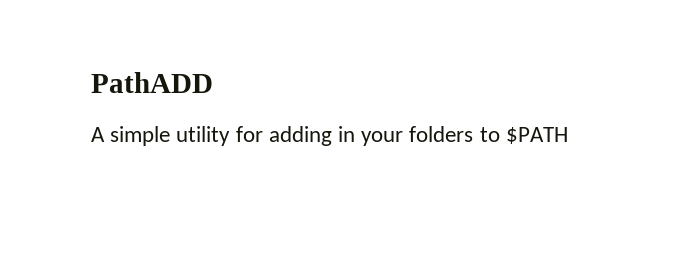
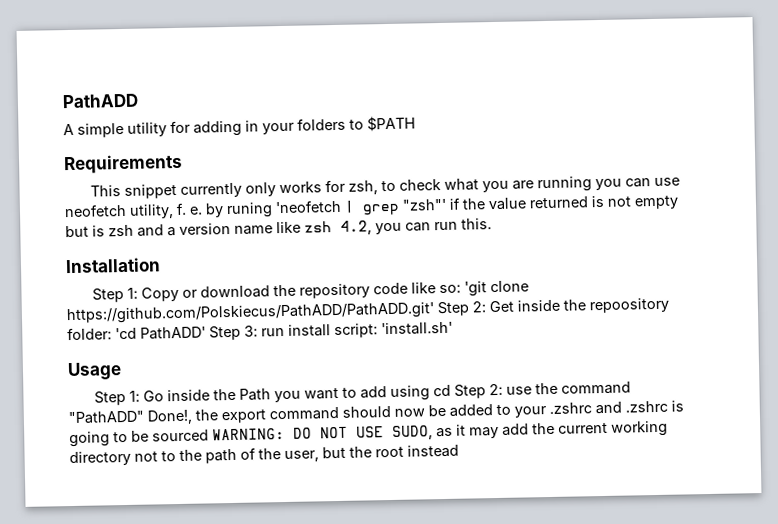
(568, 135) none -> [63,153,183,175] [90,176,681,199] [64,195,679,219] [65,218,492,238] [65,257,161,274] [92,280,530,303] [66,297,669,325] [67,321,453,341] [67,362,122,381] [94,381,632,406] [68,400,684,425] [69,420,668,448] [69,444,459,467] // Requirements // This snippet currently only works for zsh, to check what you are running you can use neofetch utility, f. e. by runing 'neofetch | grep "zsh"' if the value returned is not empty but is zsh and a version name like zsh 4.2, you can run this. // Installation // Step 1: Copy or download the repository code like so: 'git clone https://github.com/Polskiecus/PathADD/PathADD.git' Step 2: Get inside the repoository folder: 'cd PathADD' Step 3: run install script: 'install.sh' // Usage // Step 1: Go inside the Path you want to add using cd Step 2: use the command "PathADD" Done!, the export command should now be added to your .zshrc and .zshrc is going to be sourced WARNING: DO NOT USE SUDO, as it may add the current working directory not to the path of the user, but the root instead

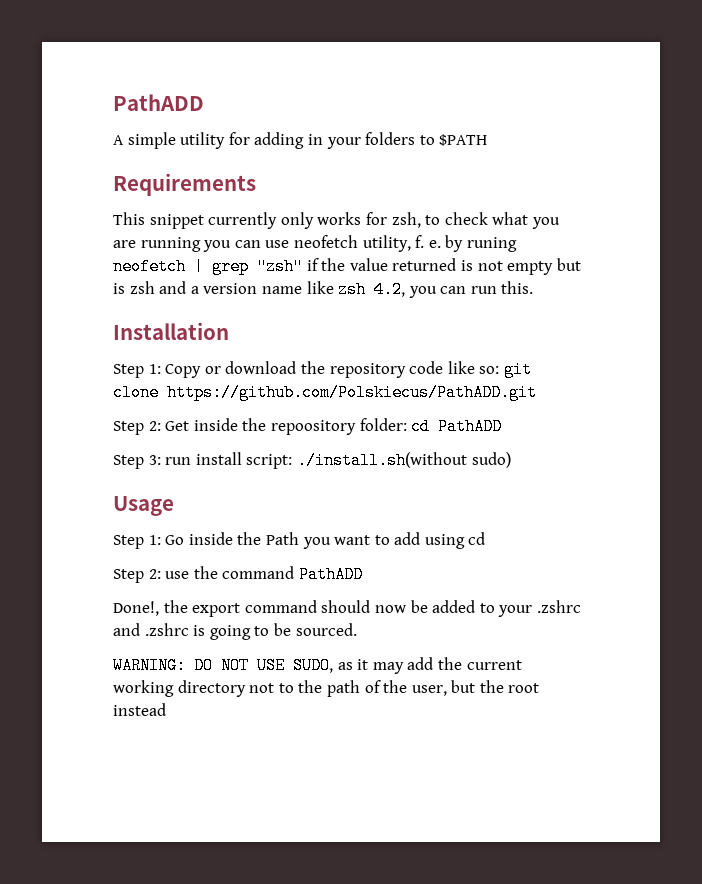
[275,199,342,214] 'neofetch -> [113,258,186,275] neofetch
[402,198,447,211] "zsh"' -> [257,258,303,275] "zsh"
[464,280,530,297] [66,302,435,325] 'git clone https://github.com/Polskiecus/PathADD/PathADD.git' -> [503,361,532,378] [113,384,537,401] git clone https://github.com/Polskiecus/PathADD.git //
[115,326,206,340] 'cd PathADD' -> [411,418,503,435] cd PathADD //
[381,321,453,336] 'install.sh' -> [296,452,511,469] ./install.sh(without sudo)
(452, 390) none -> (486, 538) //
[68,410,144,425] "PathADD" -> [298,566,363,583] PathADD //
[152,429,209,442] sourced -> [295,623,357,636] sourced. //

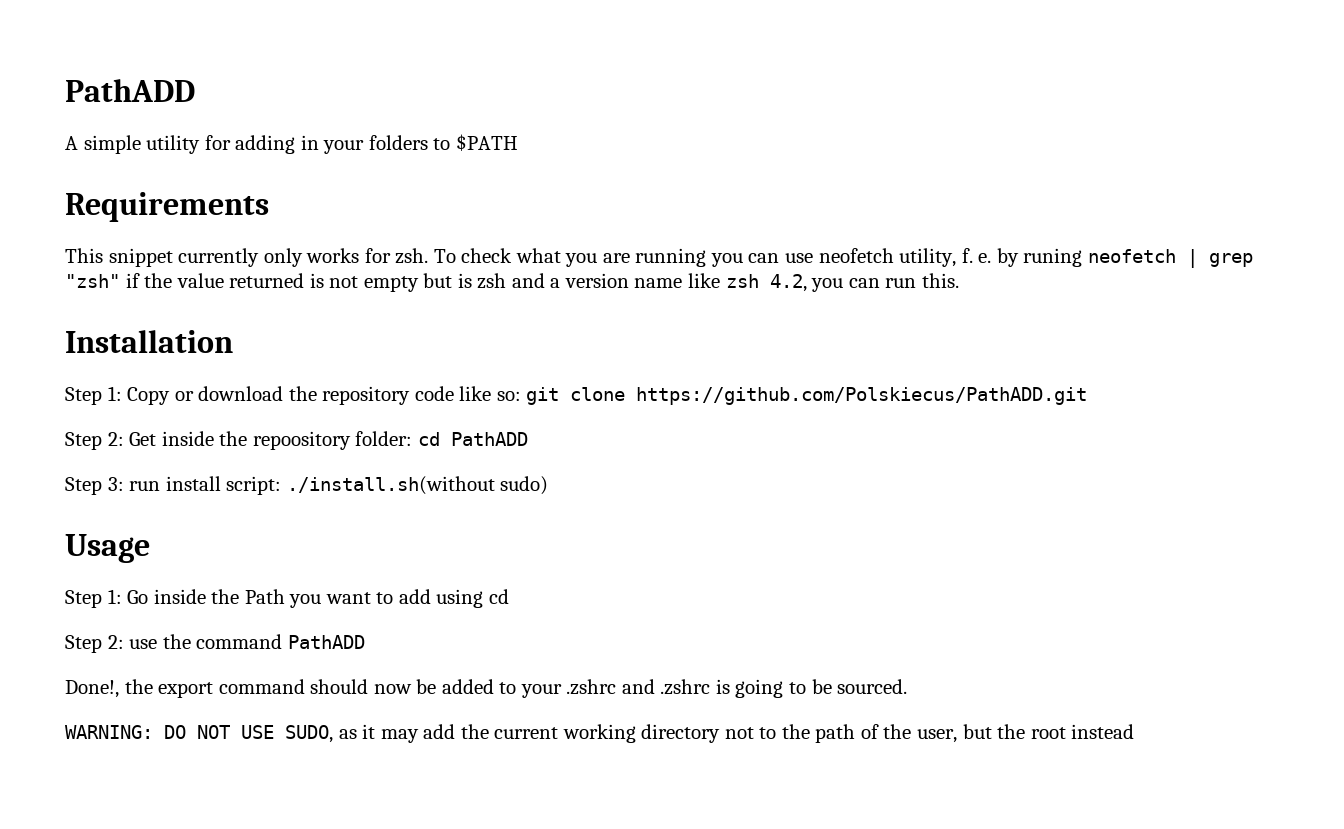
[391,212,441,228] zsh, to -> [395,248,456,264] zsh. To

